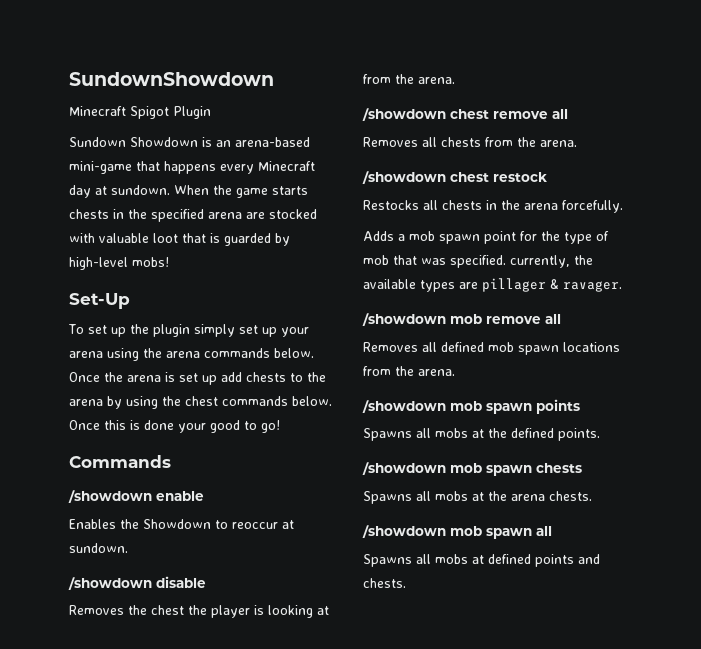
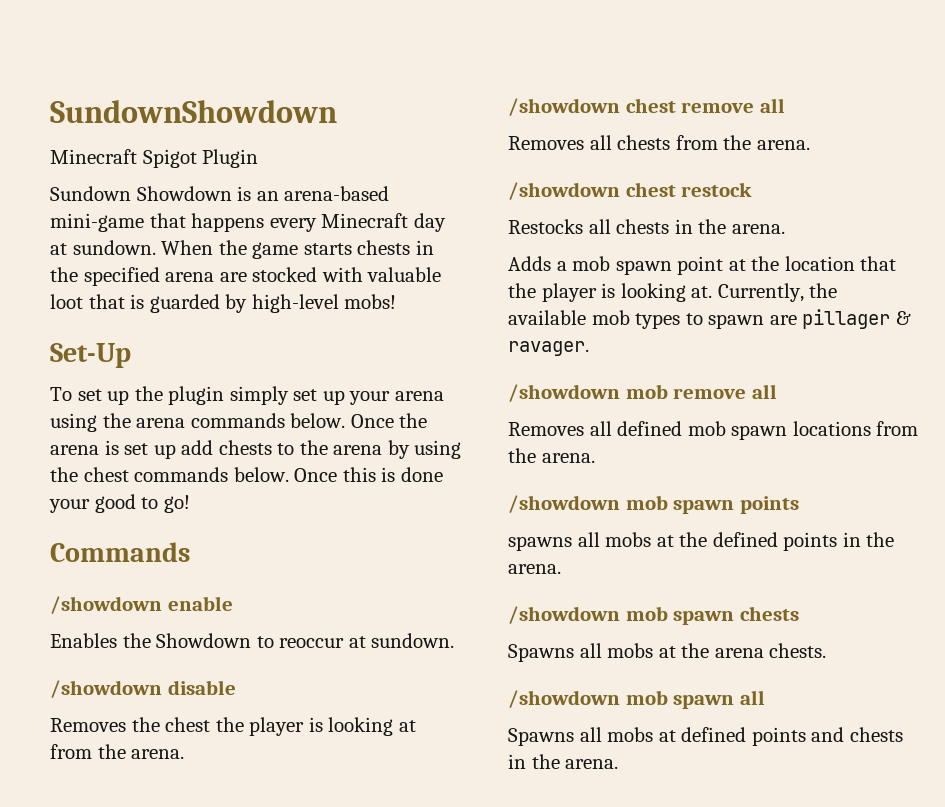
[524,200,623,213] arena forcefully. -> [731,224,785,234] arena.
[520,231,609,244] [363,255,593,268] [363,279,455,292] for the type of mob that was specified. currently, the available types -> [728,256,897,271] [508,283,838,302] [508,310,765,329] at the location that the player is looking at. Currently, the available mob types to spawn
[363,428,412,441] Spawns -> [508,536,572,551] spawns
[558,428,600,441] points. -> [783,532,895,551] [508,564,561,574] points in the arena.
[363,578,406,588] chests. -> [849,727,903,742] [508,754,619,769] chests in the arena.

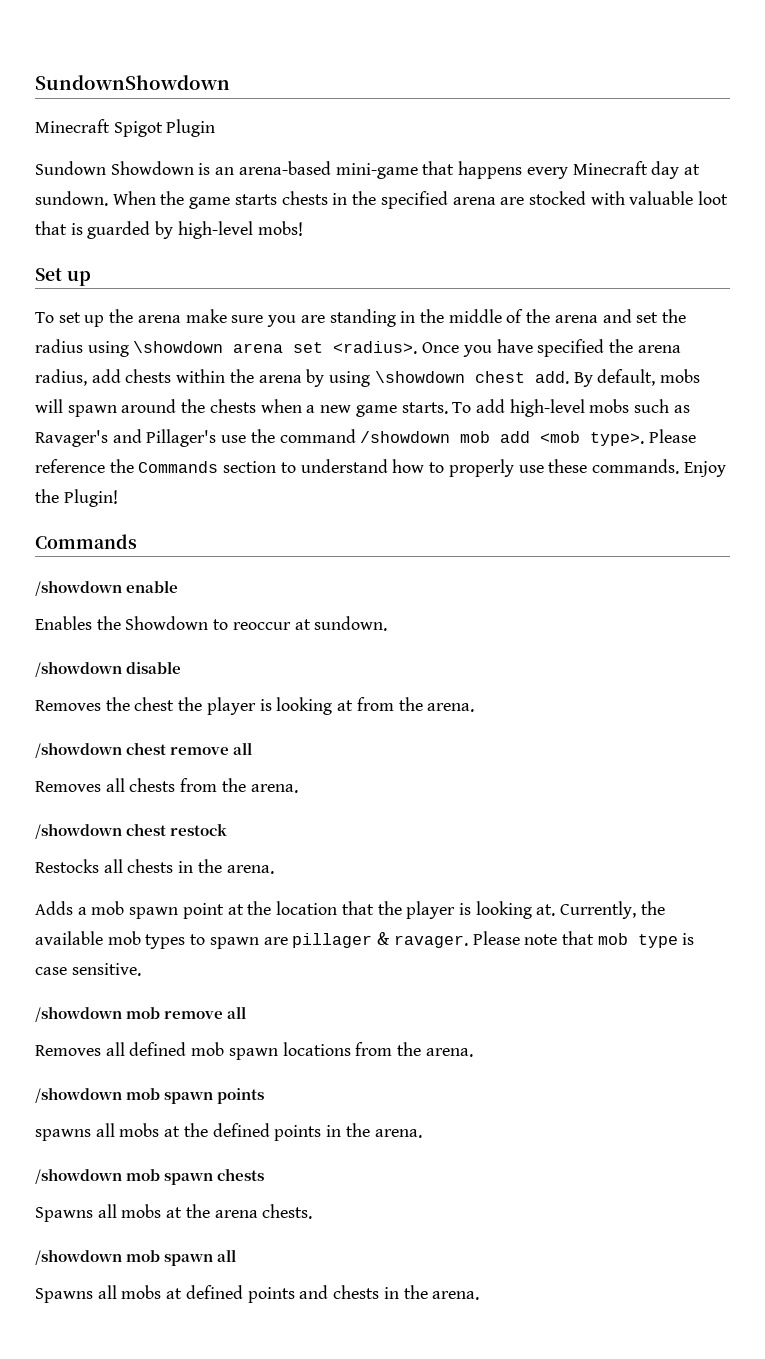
[50,343,131,368] Set-Up -> [35,268,91,286] Set up
[168,386,444,405] [50,413,428,432] [50,440,176,459] plugin simply set up your arena using the arena commands below. Once the arena is set up -> [137,309,687,327] [35,339,681,357] [35,369,87,386] arena make sure you are standing in the middle of the arena and set the radius using \showdown arena set <radius>. Once you have specified the arena radius,
[277,443,295,455] to -> [176,369,226,383] within
[50,467,443,482] [49,494,190,513] the chest commands below. Once this is done your good to go! -> [374,369,700,387] [35,399,690,417] [35,429,697,447] [35,459,726,477] [35,489,118,507] \showdown chest add. By default, mobs will spawn around the chests when a new game starts. To add high-level mobs such as Ravager's and Pillager's use the command /showdown mob add <mob type>. Please reference the Commands section to understand how to properly use these commands. Enjoy the Plugin!
(589, 348) none -> [472,931,695,948] [35,963,141,976] Please note that mob type is case sensitive.

